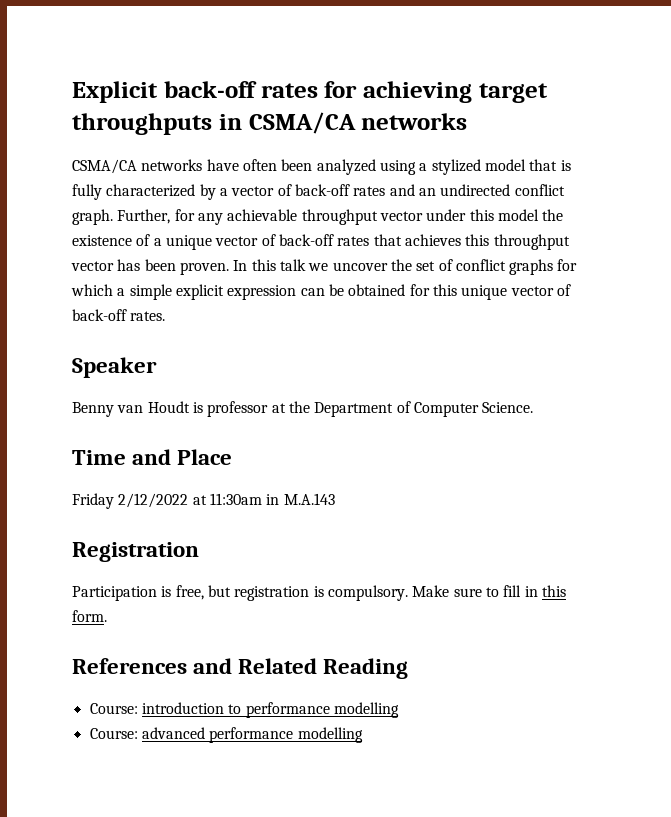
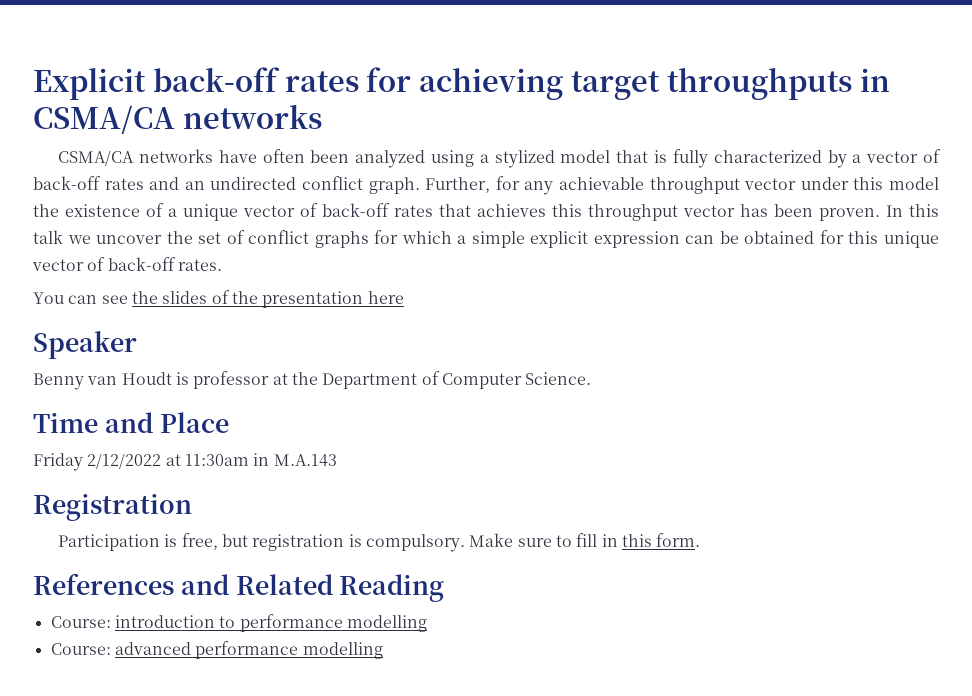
(166, 316) none -> [33,290,404,308] // You can see the slides of the presentation here

